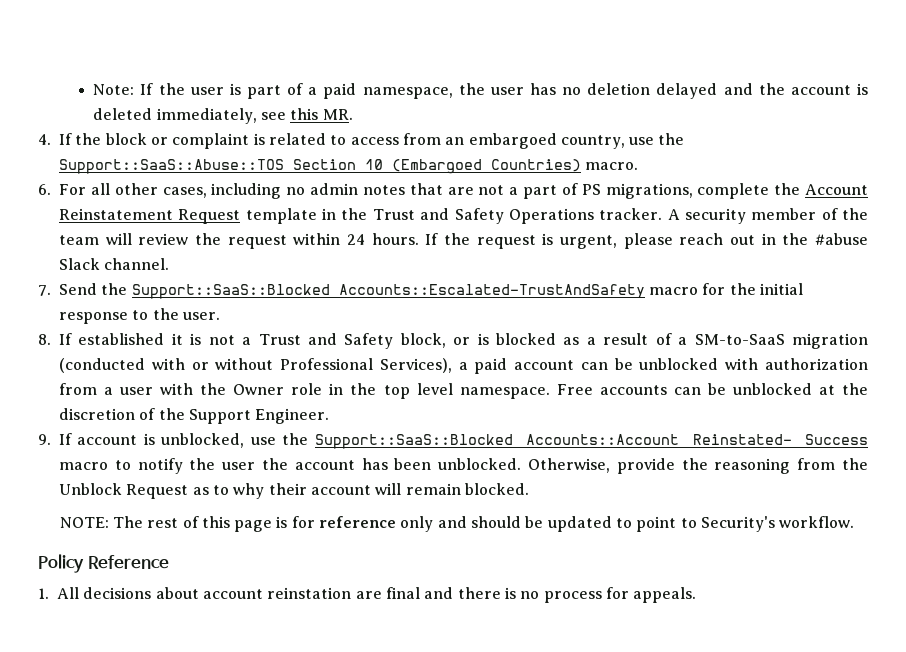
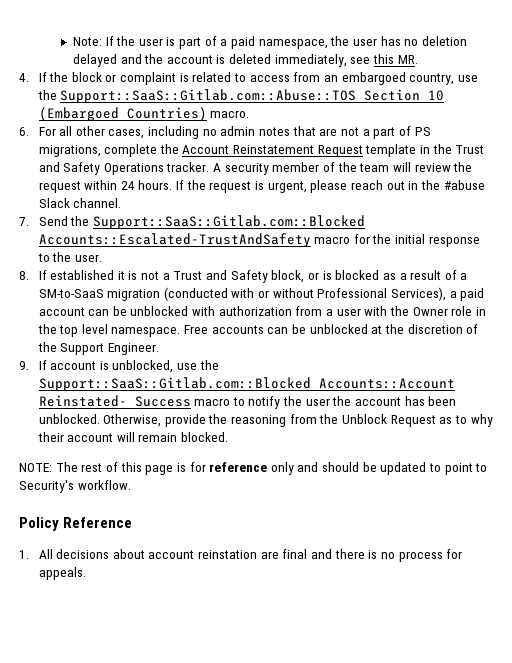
[59,159,284,174] Support::SaaS::Abuse::TOS -> [60,89,357,103] Support::SaaS::Gitlab.com::Abuse::TOS
[131,284,330,299] Support::SaaS::Blocked -> [92,215,365,229] Support::SaaS::Gitlab.com::Blocked
[314,434,513,449] Support::SaaS::Blocked -> [38,377,311,391] Support::SaaS::Gitlab.com::Blocked

